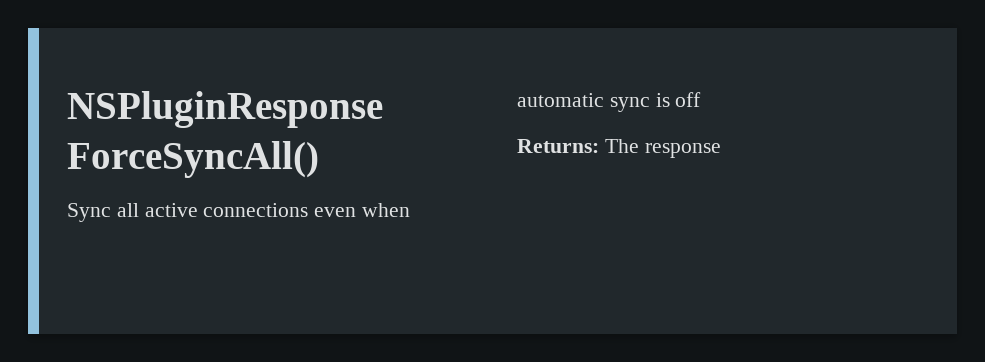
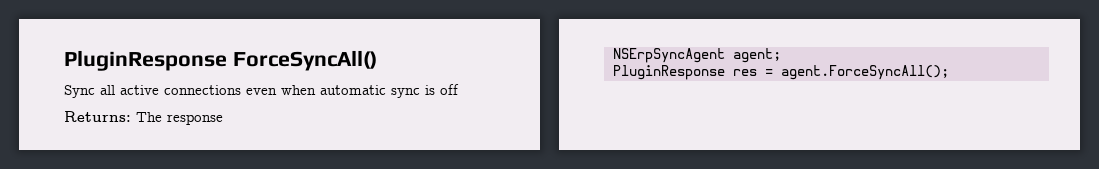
[67,91,383,128] NSPluginResponse -> [64,50,227,71] PluginResponse
(721, 150) none -> [613,48,781,63] [613,65,949,80] // NSErpSyncAgent agent; // PluginResponse res = agent.ForceSyncAll();

